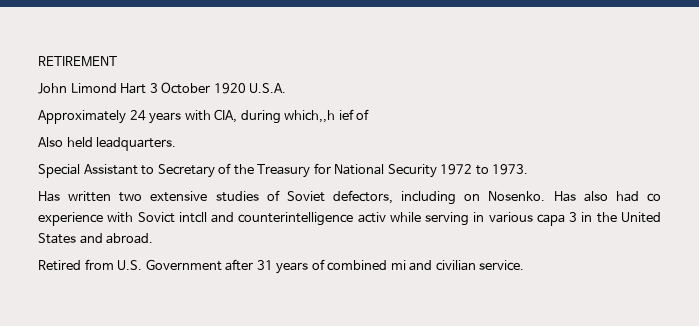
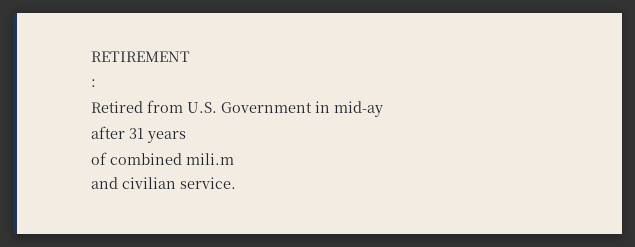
[38,82,287,94] [38,109,370,124] [38,137,177,151] [38,163,529,178] [38,190,661,205] [38,212,661,226] [38,233,154,244] John Limond Hart 3 October 1920 U.S.A. // Approximately 24 years with CIA, during which,,h ief of // Also held leadquarters. // Special Assistant to Secretary of the Treasury for National Security 1972 to 1973. // Has written two extensive studies of Soviet defectors, including on Nosenko. Has also had co experience with Sovict intcll and counterintelligence activ while serving in various capa 3 in the United States and abroad. -> [91,79,96,87] :
(222, 265) none -> [315,101,383,117] in mid-ay //
(309, 268) none -> (186, 137) //
[390,260,406,270] mi -> [186,153,234,165] mili.m //

